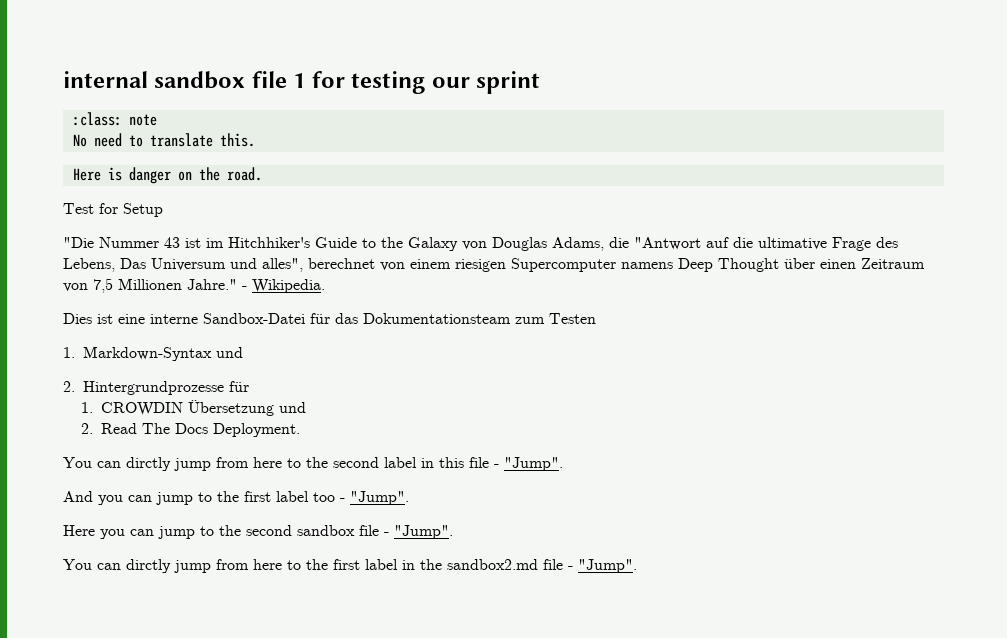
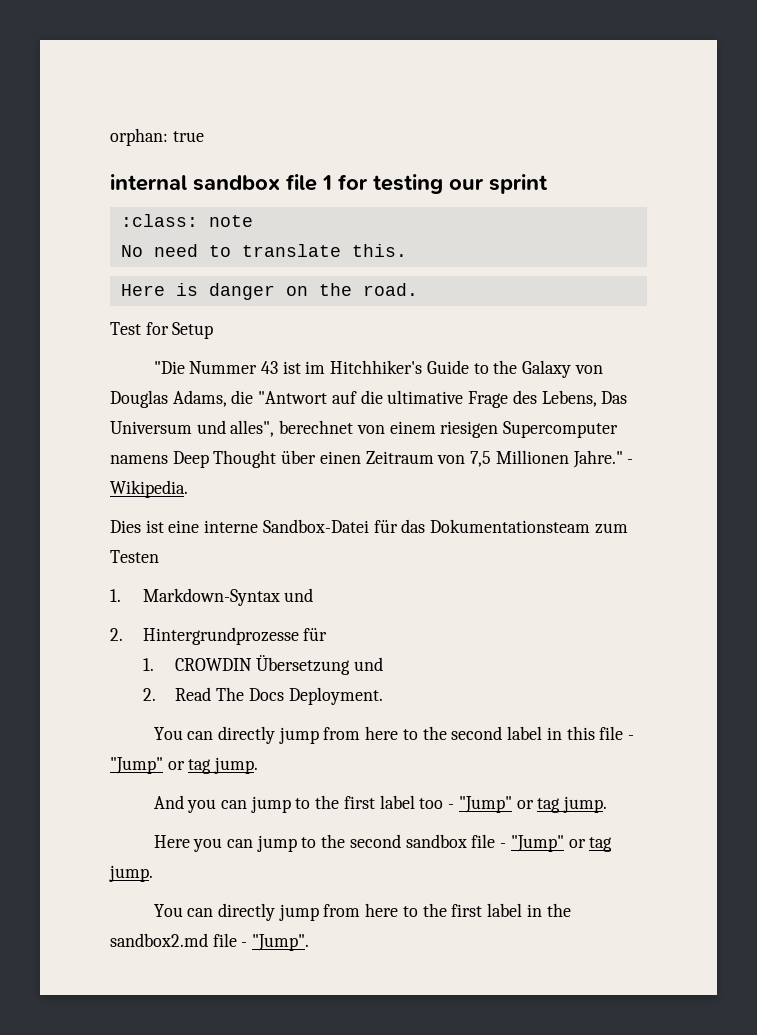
(63, 79) none -> [110,128,204,146] orphan: true //
[126,457,171,471] dirctly -> [218,726,276,744] directly
[504,457,563,471] "Jump". -> [110,757,259,774] "Jump" or tag jump.
[350,491,409,505] "Jump". -> [458,796,607,813] "Jump" or tag jump.
[394,525,453,539] [63,559,171,573] "Jump". // You can dirctly -> [510,835,613,852] [109,865,153,882] [153,903,276,921] "Jump" or tag jump. // You can directly

